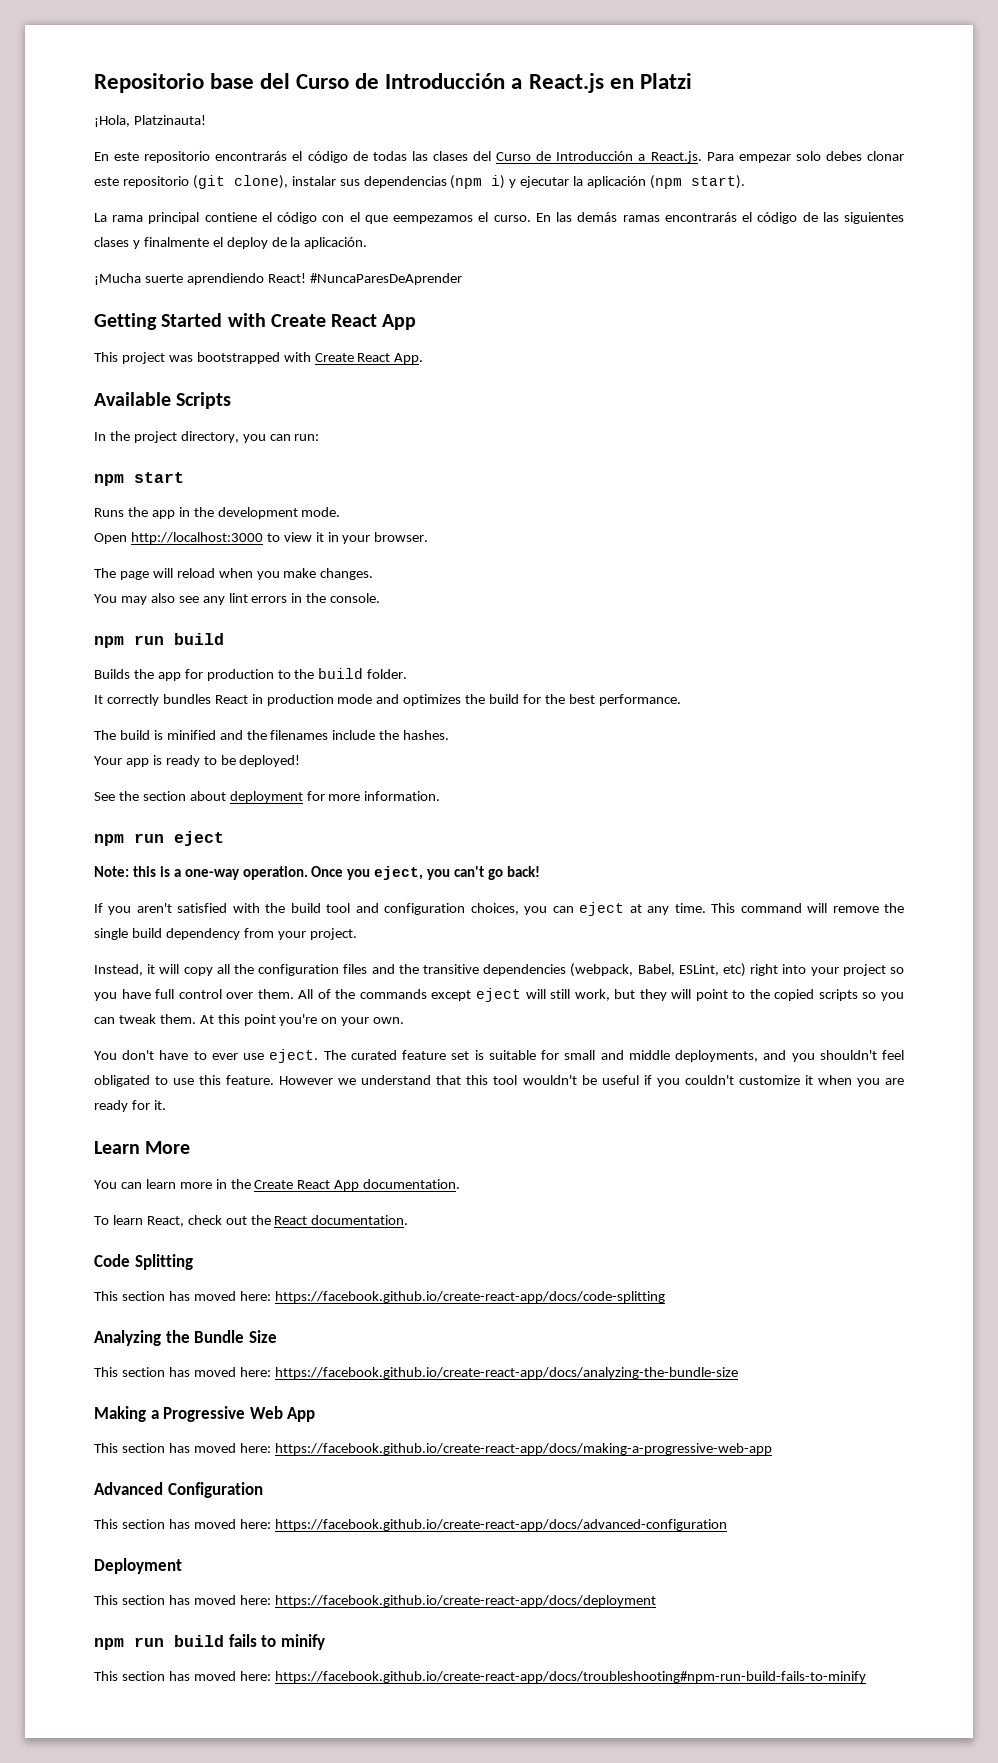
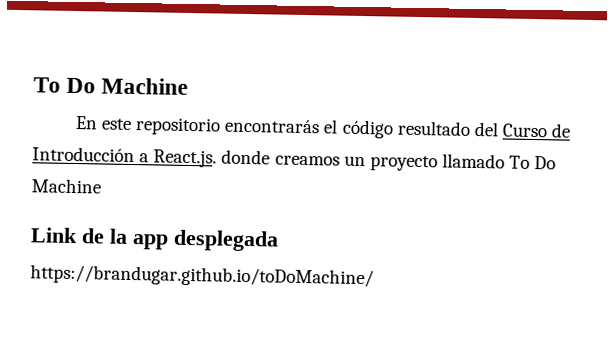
[94,73,692,93] [94,115,206,127] Repositorio base del Curso de Introducción a React.js en Platzi // ¡Hola, Platzinauta! -> [33,77,189,95] To Do Machine
[352,151,468,161] de todas las clases -> [396,120,471,136] resultado
[706,151,905,163] [94,175,746,189] [94,212,904,224] [94,237,368,249] [94,273,462,285] [94,313,417,330] [94,352,424,364] [94,392,232,409] [94,431,320,443] [94,472,184,486] [94,507,341,519] [94,532,429,544] [94,568,374,580] [94,593,381,605] [94,633,224,648] [94,668,408,681] [94,694,681,706] [94,730,450,740] [94,755,301,767] [94,791,441,803] [94,831,224,846] [94,866,540,880] [94,902,905,916] [94,928,357,940] [94,963,905,977] [94,988,904,1002] [94,1014,405,1026] [94,1049,904,1063] [94,1075,904,1087] [94,1100,166,1112] [94,1141,191,1154] [94,1179,461,1191] [94,1215,409,1227] [94,1254,193,1270] [94,1291,665,1303] [94,1330,277,1346] [94,1367,738,1379] [94,1406,316,1422] [94,1443,772,1455] [94,1482,263,1498] [94,1519,727,1531] [94,1558,182,1574] [94,1595,656,1607] [94,1634,325,1650] [94,1671,866,1683] Para empezar solo debes clonar este repositorio (git clone), instalar sus dependencias (npm i) y ejecutar la aplicación (npm start). // La rama principal contiene el código con el que eempezamos el curso. En las demás ramas encontrarás el código de las siguientes clases y finalmente el deploy de la aplicación. // ¡Mucha suerte aprendiendo React! #NuncaParesDeAprender // Getting Started with Create React App // This project was bootstrapped with Create React App. // Available Scripts // In the project directory, you can run: // npm start // Runs the app in the development mode. // Open http://localhost:3000 to view it in your browser. // The page will reload when you make changes. // You may also see any lint errors in the console. // npm run build // Builds the app for production to the build folder. // It correctly bundles React in production mode and optimizes the build for the best performance. // The build is minified and the filenames include the hashes. // Your app is ready to be deployed! // See the section about deployment for more information. // npm run eject // Note: this is a one-way operation. Once you eject, you can't go back! // If you aren't satisfied with the build tool and configuration choices, you can eject at any time. This command will remove the single build dependency from your project. // Instead, it will copy all the configuration files and the transitive dependencies (webpack, Babel, ESLint, etc) right into your project so you have full control over them. All of the commands except eject will still work, but they will point to the copied scripts so you can tweak them. At this point you're on your own. // You don't have to ever use eject. The curated feature set is suitable for small and middle deployments, and you shouldn't feel obligated to use this feature. However we understand that this tool wouldn't be useful if you couldn't customize it when you are ready for it. // Learn More // You can learn more in the Create React App documentation. // To learn React, check out the React documentation. // Code Splitting // This section has moved here: https://facebook.github.io/create-react-app/docs/code-splitting // Analyzing the Bundle Size // This section has moved here: https://facebook.github.io/create-react-app/docs/analyzing-the-bundle-size // Making a Progressive Web App // This section has moved here: https://facebook.github.io/create-react-app/docs/making-a-progressive-web-app // Advanced Configuration // This section has moved here: https://facebook.github.io/create-react-app/docs/advanced-configuration // Deployment // This section has moved here: https://facebook.github.io/create-react-app/docs/deployment // npm run build fails to minify // This section has moved here: https://facebook.github.io/create-react-app/docs/troubleshooting#npm-run-build-fails-to-minify -> [221,149,557,172] [31,178,101,194] [30,227,279,252] [30,264,374,289] donde creamos un proyecto llamado To Do Machine // Link de la app desplegada // https://brandugar.github.io/toDoMachine/

